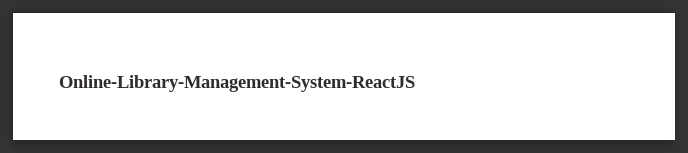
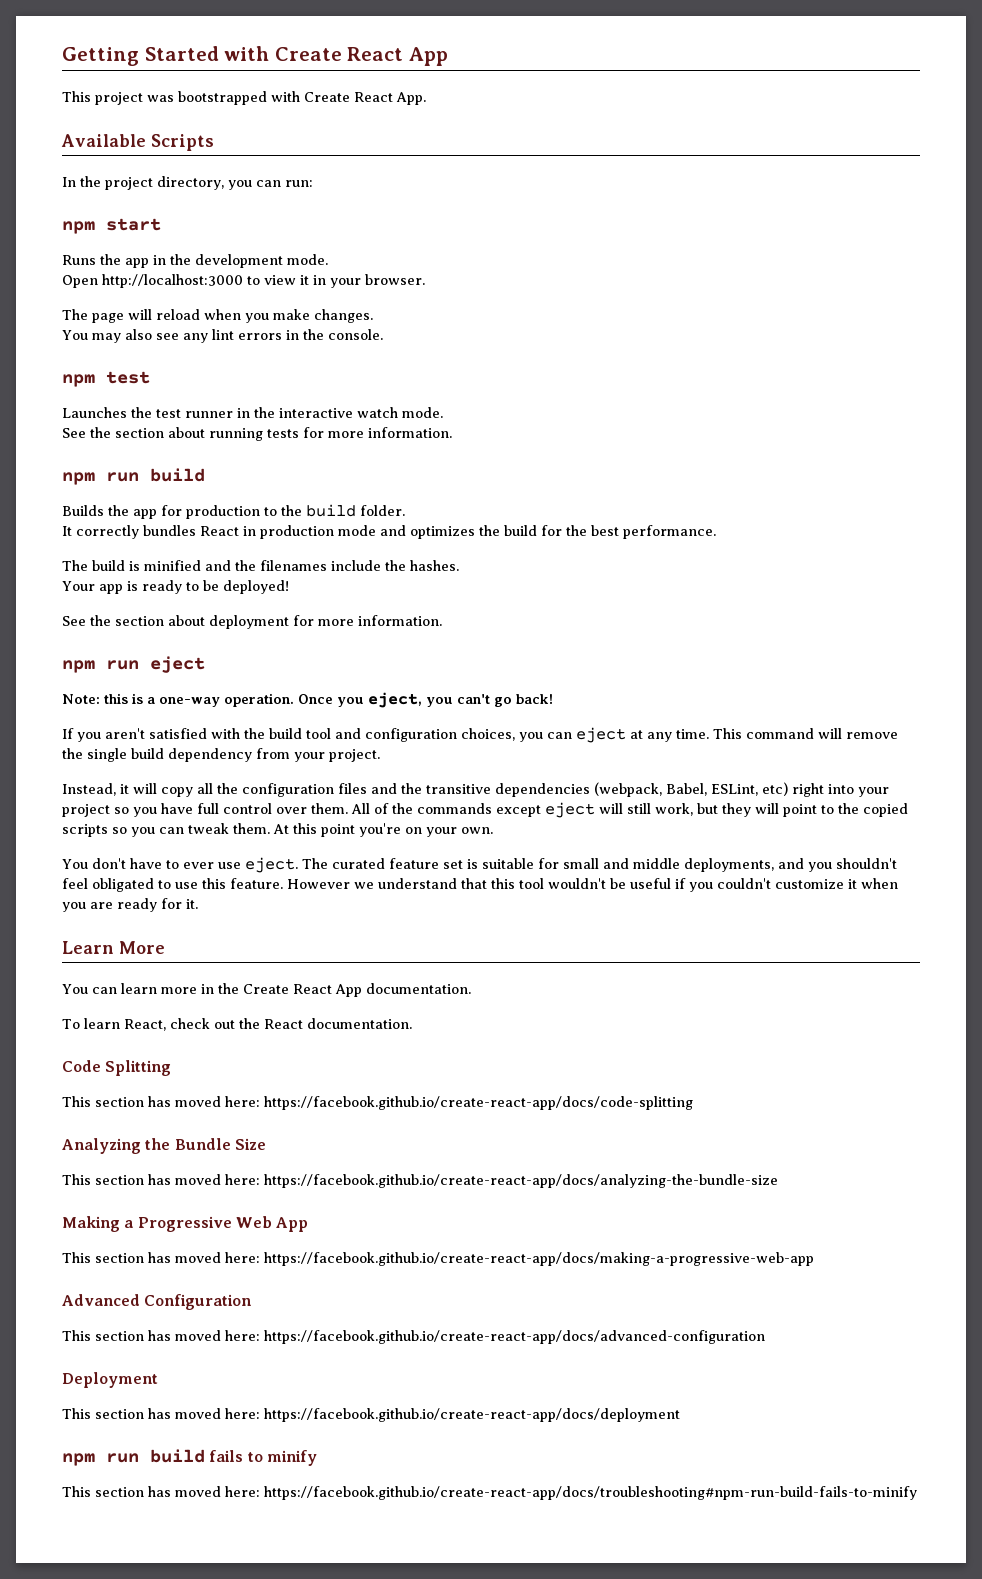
[59,75,415,92] Online-Library-Management-System-ReactJS -> [62,46,448,66] [62,91,426,105] [61,134,214,151] [62,176,313,190] [62,218,161,234] [62,254,328,268] [62,274,425,288] [62,309,373,323] [62,329,383,343] [62,371,150,387] [62,407,443,418] [62,427,452,441] [62,468,205,485] [62,504,405,519] [62,525,716,539] [62,560,459,571] [62,580,289,594] [62,615,442,629] [62,656,205,673] [62,692,553,708] [62,727,898,743] [62,748,380,762] [62,782,889,797] [62,802,908,818] [62,823,493,837] [62,857,897,873] [62,878,898,892] [62,898,198,912] [62,941,165,954] [62,983,471,997] [62,1018,412,1031] [62,1060,172,1076] [62,1096,693,1110] [62,1138,266,1154] [62,1174,778,1188] [62,1216,309,1232] [62,1252,814,1266] [62,1294,253,1310] [62,1330,765,1344] [62,1372,158,1388] [62,1408,680,1422] [62,1449,317,1466] [62,1486,917,1500] Getting Started with Create React App // This project was bootstrapped with Create React App. // Available Scripts // In the project directory, you can run: // npm start // Runs the app in the development mode. // Open http://localhost:3000 to view it in your browser. // The page will reload when you make changes. // You may also see any lint errors in the console. // npm test // Launches the test runner in the interactive watch mode. // See the section about running tests for more information. // npm run build // Builds the app for production to the build folder. // It correctly bundles React in production mode and optimizes the build for the best performance. // The build is minified and the filenames include the hashes. // Your app is ready to be deployed! // See the section about deployment for more information. // npm run eject // Note: this is a one-way operation. Once you eject, you can't go back! // If you aren't satisfied with the build tool and configuration choices, you can eject at any time. This command will remove the single build dependency from your project. // Instead, it will copy all the configuration files and the transitive dependencies (webpack, Babel, ESLint, etc) right into your project so you have full control over them. All of the commands except eject will still work, but they will point to the copied scripts so you can tweak them. At this point you're on your own. // You don't have to ever use eject. The curated feature set is suitable for small and middle deployments, and you shouldn't feel obligated to use this feature. However we understand that this tool wouldn't be useful if you couldn't customize it when you are ready for it. // Learn More // You can learn more in the Create React App documentation. // To learn React, check out the React documentation. // Code Splitting // This section has moved here: https://facebook.github.io/create-react-app/docs/code-splitting // Analyzing the Bundle Size // This section has moved here: https://facebook.github.io/create-react-app/docs/analyzing-the-bundle-size // Making a Progressive Web App // This section has moved here: https://facebook.github.io/create-react-app/docs/making-a-progressive-web-app // Advanced Configuration // This section has moved here: https://facebook.github.io/create-react-app/docs/advanced-configuration // Deployment // This section has moved here: https://facebook.github.io/create-react-app/docs/deployment // npm run build fails to minify // This section has moved here: https://facebook.github.io/create-react-app/docs/troubleshooting#npm-run-build-fails-to-minify

